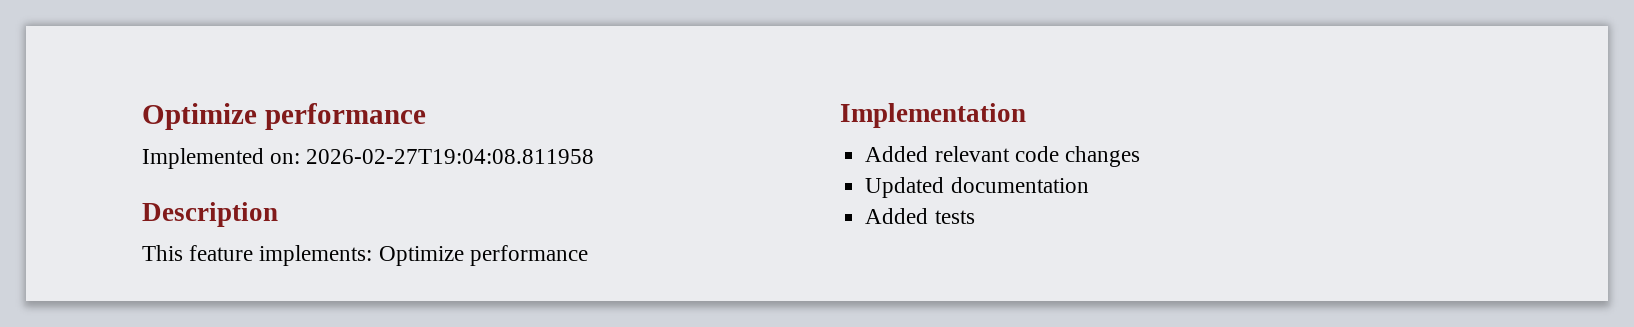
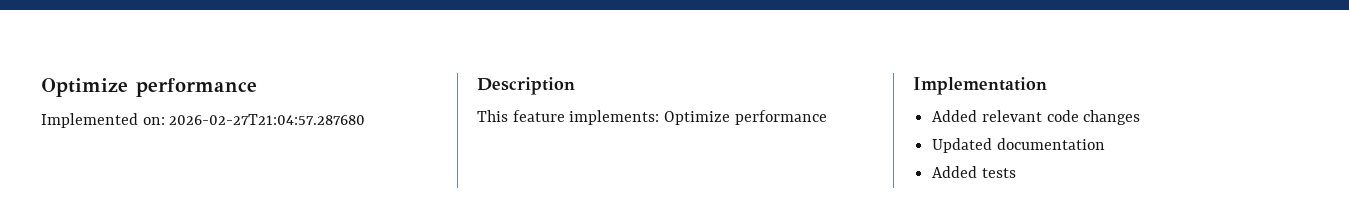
[306,149,595,164] 2026-02-27T19:04:08.811958 -> [169,114,366,125] 2026-02-27T21:04:57.287680

